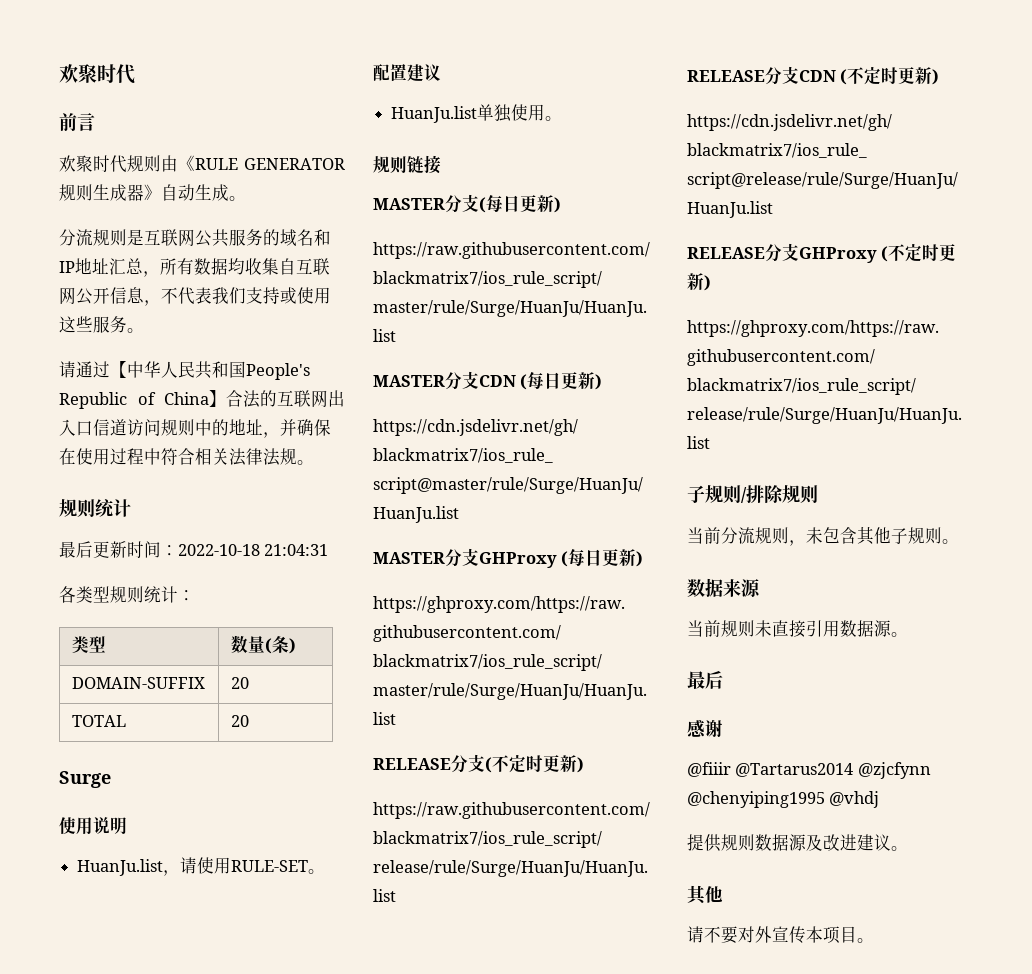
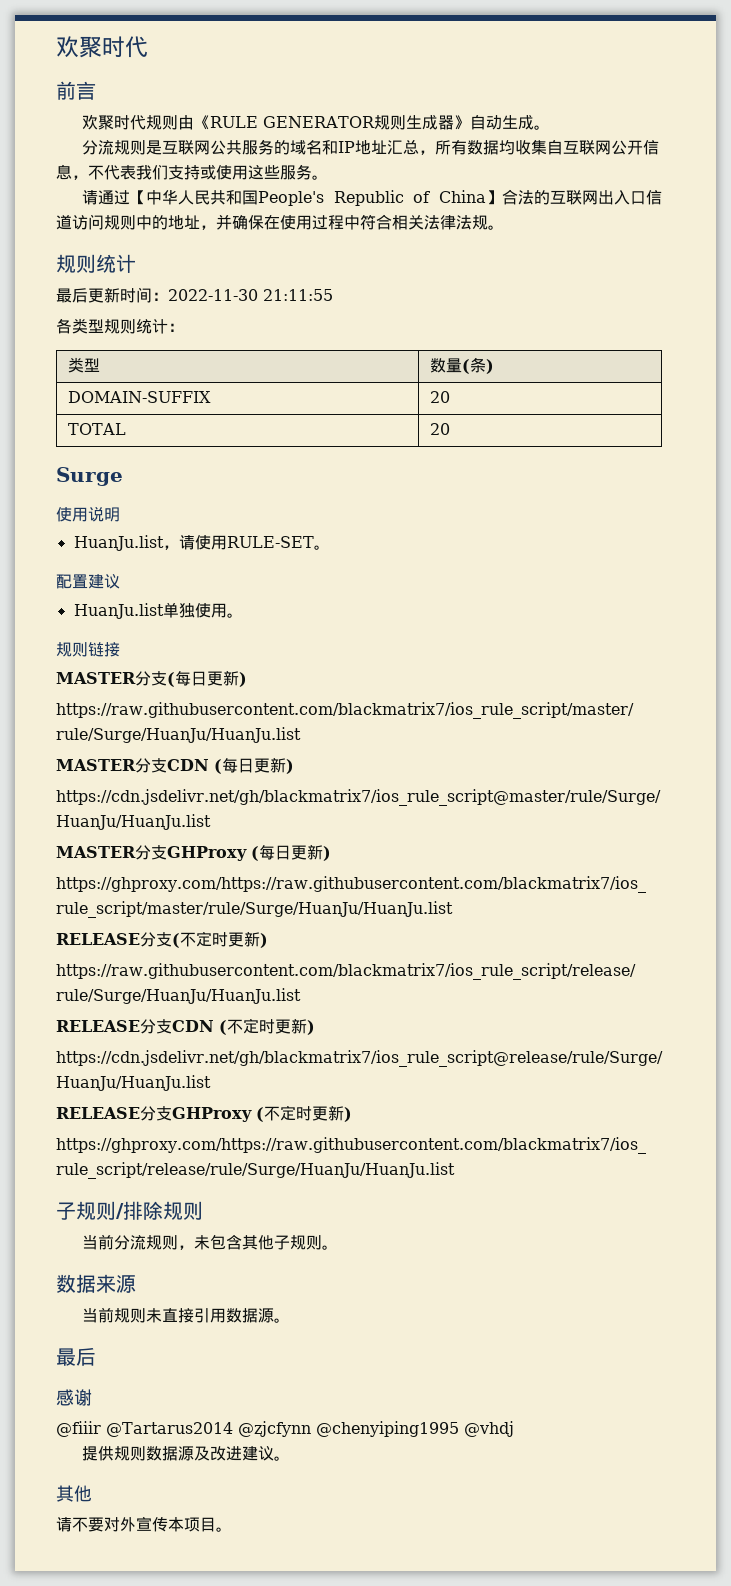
[178,544,329,556] 2022-10-18 21:04:31 -> [168,289,333,301] 2022-11-30 21:11:55

